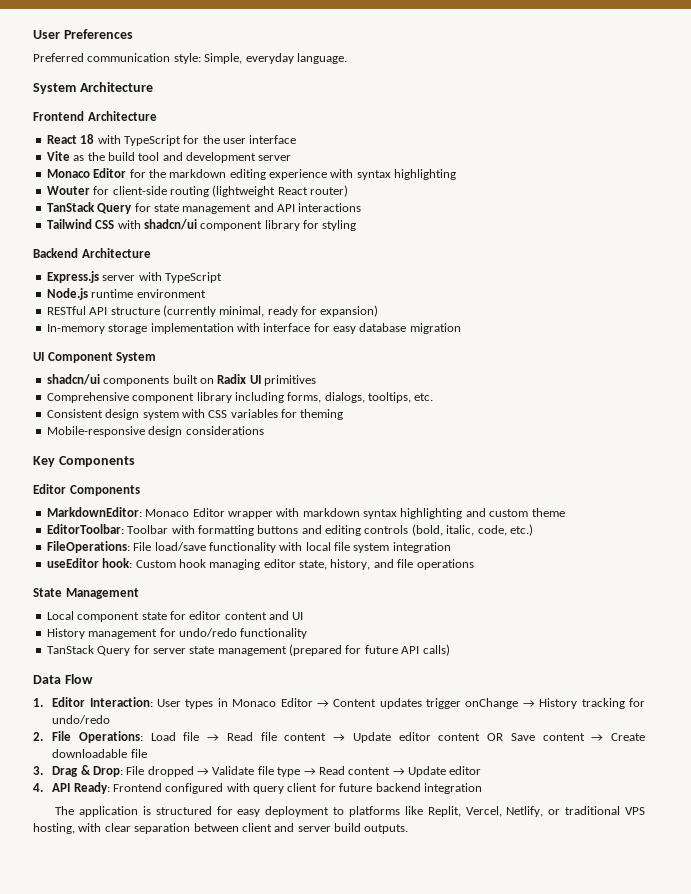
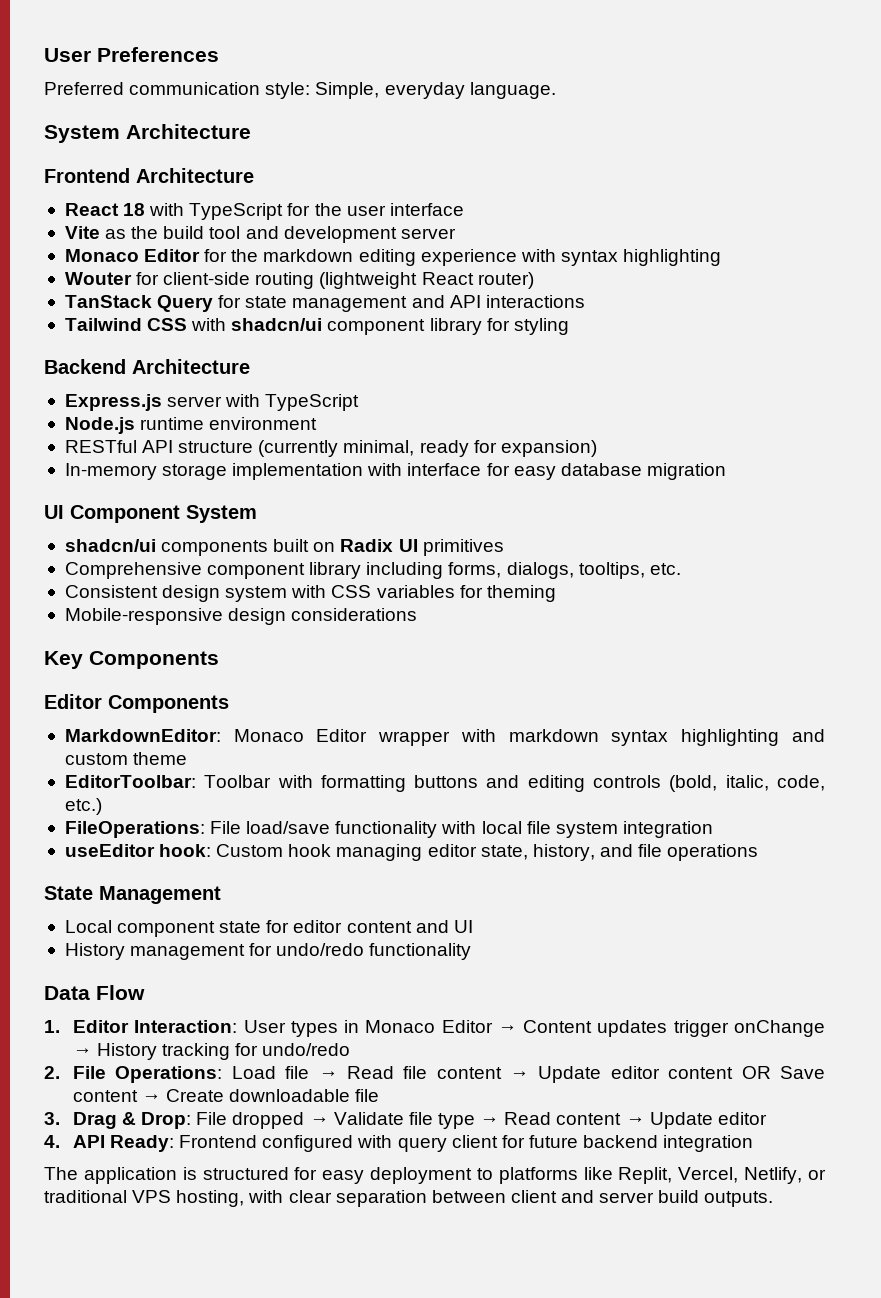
[46,644,450,656] // TanStack Query for server state management (prepared for future API calls) -> (472, 951) none

